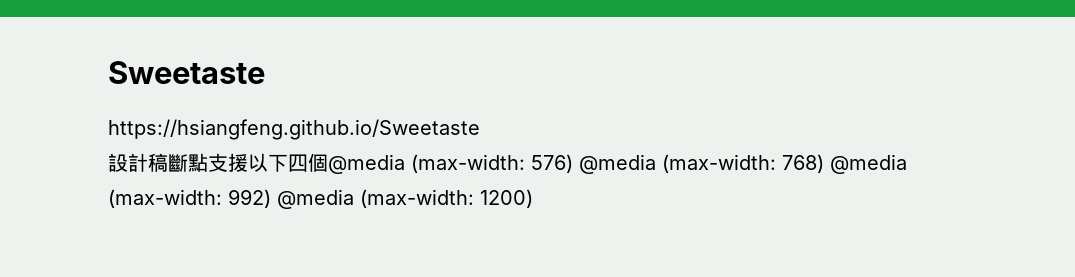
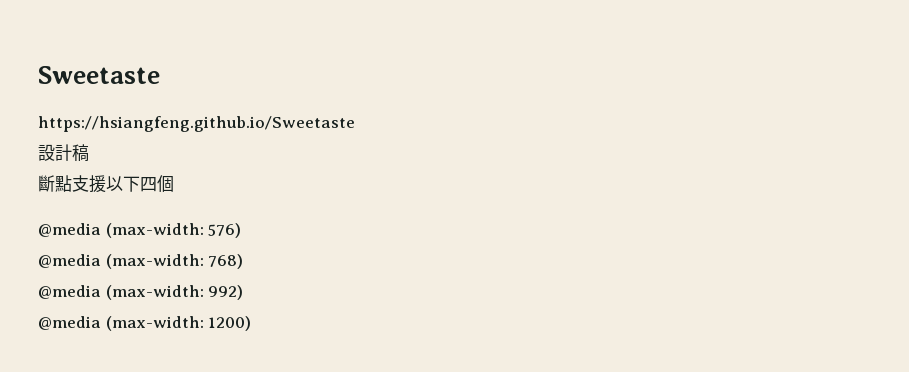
(168, 162) none -> (89, 153) //
(328, 162) none -> (174, 183) //
(573, 163) none -> (242, 230) //
(824, 163) none -> (244, 261) //
(271, 198) none -> (244, 292) //

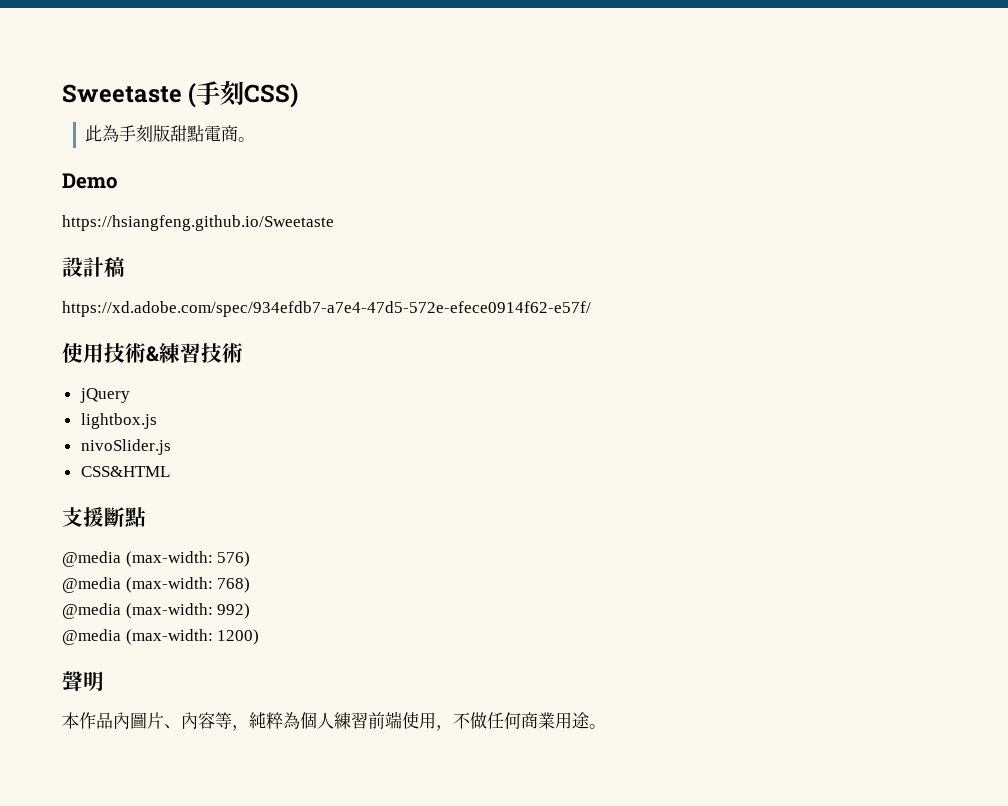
[38,116,355,132] [38,144,89,162] [38,175,174,193] // https://hsiangfeng.github.io/Sweetaste // 設計稿 // 斷點支援以下四個 -> [188,80,299,108] [85,125,256,142] [62,173,117,189] [62,215,334,231] [62,257,125,277] [62,301,591,317] [62,343,243,363] [79,388,130,403] [80,413,157,429] [80,439,171,455] [80,466,170,477] [62,507,146,528] (手刻CSS) // 此為手刻版甜點電商。 // Demo // https://hsiangfeng.github.io/Sweetaste // 設計稿 // https://xd.adobe.com/spec/934efdb7-a7e4-47d5-572e-efece0914f62-e57f/ // 使用技術&練習技術 // jQuery // lightbox.js // nivoSlider.js // CSS&HTML // 支援斷點
(252, 323) none -> [62,671,104,691] [62,711,606,731] // 聲明 // 本作品內圖片、內容等，純粹為個人練習前端使用，不做任何商業用途。

